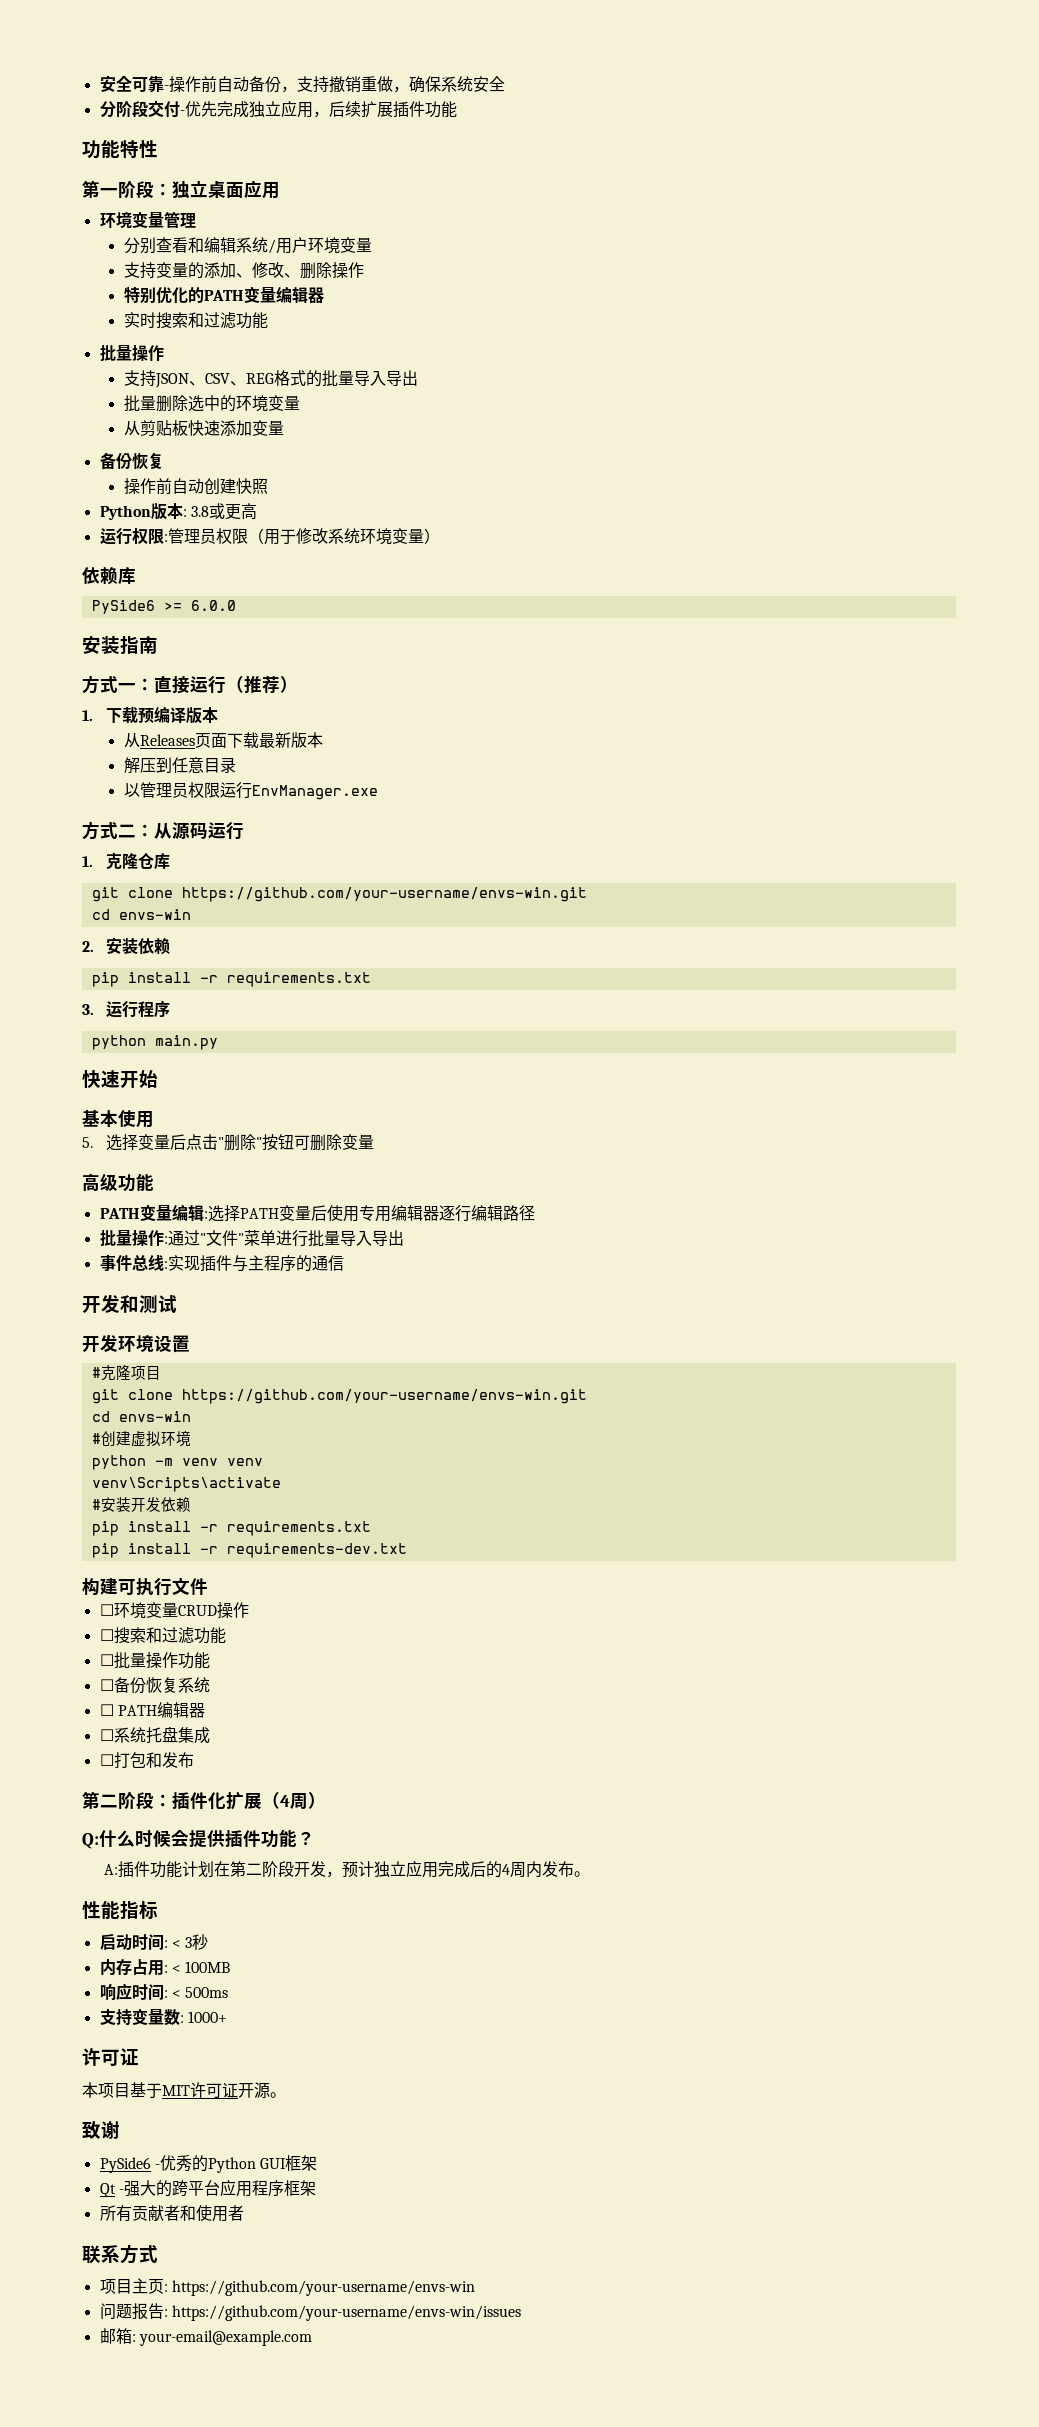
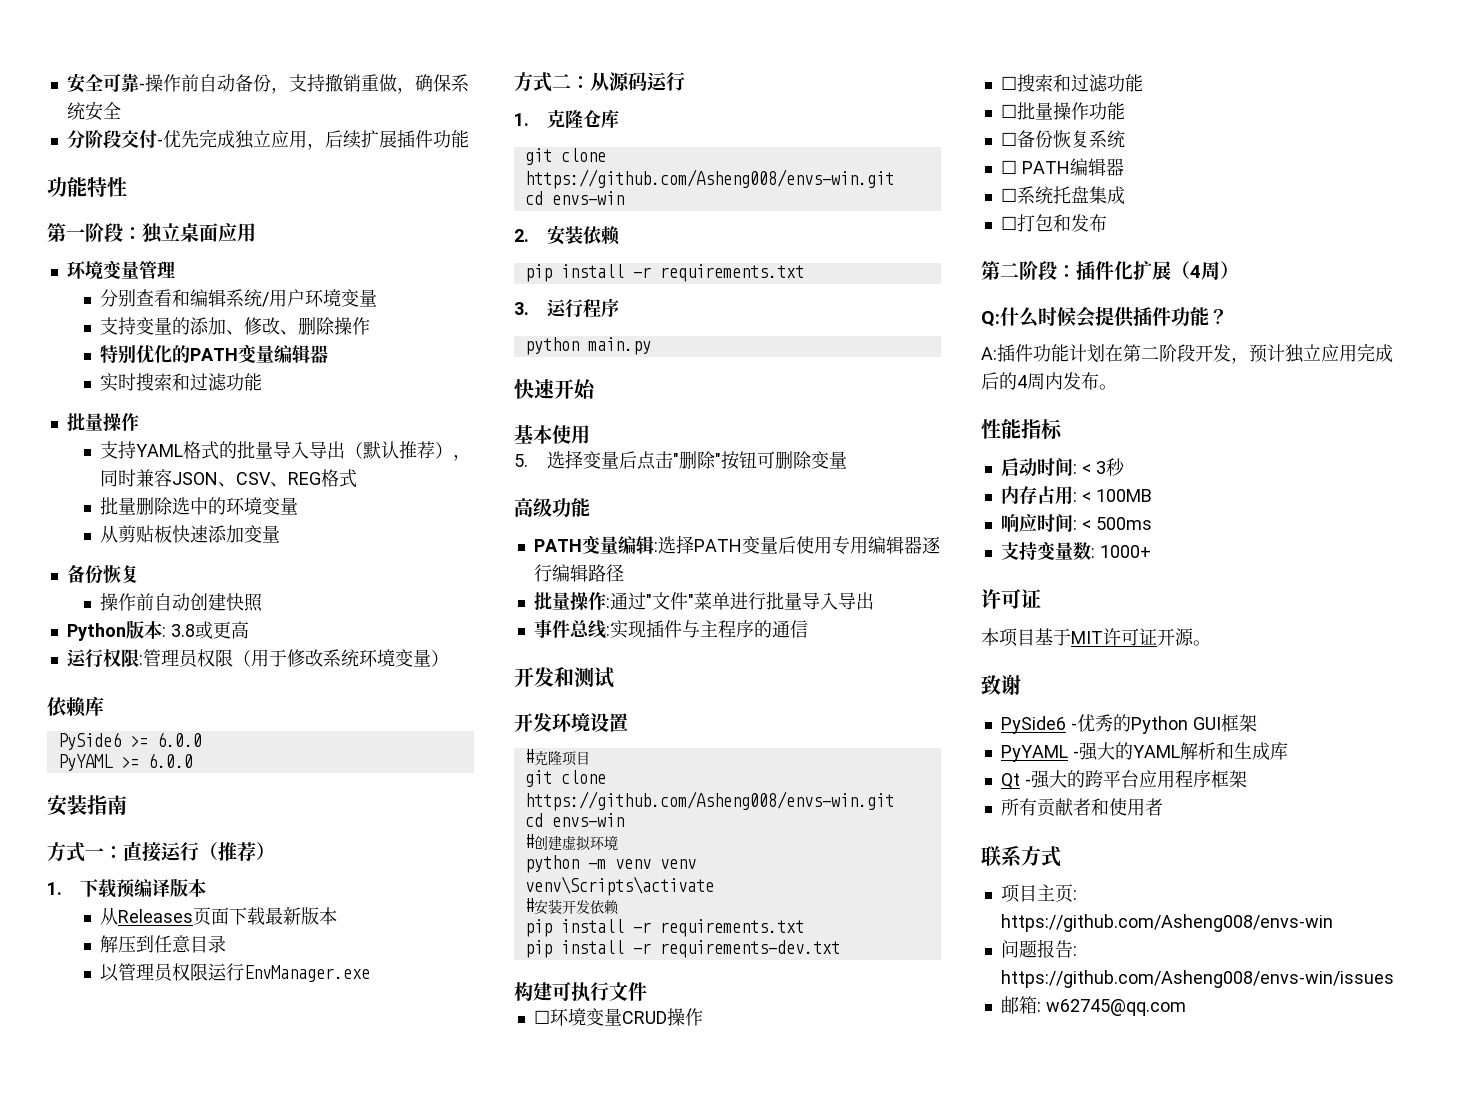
[154,373,274,388] JSON、CSV、REG -> [135,444,183,457] YAML
(418, 378) none -> [344,441,471,461] [99,469,357,488] （默认推荐），同时兼容JSON、CSV、REG格式
(236, 605) none -> [57,753,193,771] // PyYAML >= 6.0.0
[181,887,587,902] https://github.com/your-username/envs-win.git -> [524,169,894,189] https://github.com/Asheng008/envs-win.git
[181,1389,587,1404] https://github.com/your-username/envs-win.git -> [524,791,894,811] https://github.com/Asheng008/envs-win.git
(318, 2163) none -> [1000,742,1288,762] // PyYAML -强大的YAML解析和生成库
[171,2280,475,2296] https://github.com/your-username/envs-win -> [1000,914,1333,932] https://github.com/Asheng008/envs-win
[171,2305,521,2321] https://github.com/your-username/envs-win/issues -> [1000,970,1394,988] https://github.com/Asheng008/envs-win/issues
[138,2330,312,2346] your-email@example.com -> [1045,999,1186,1016] w62745@qq.com

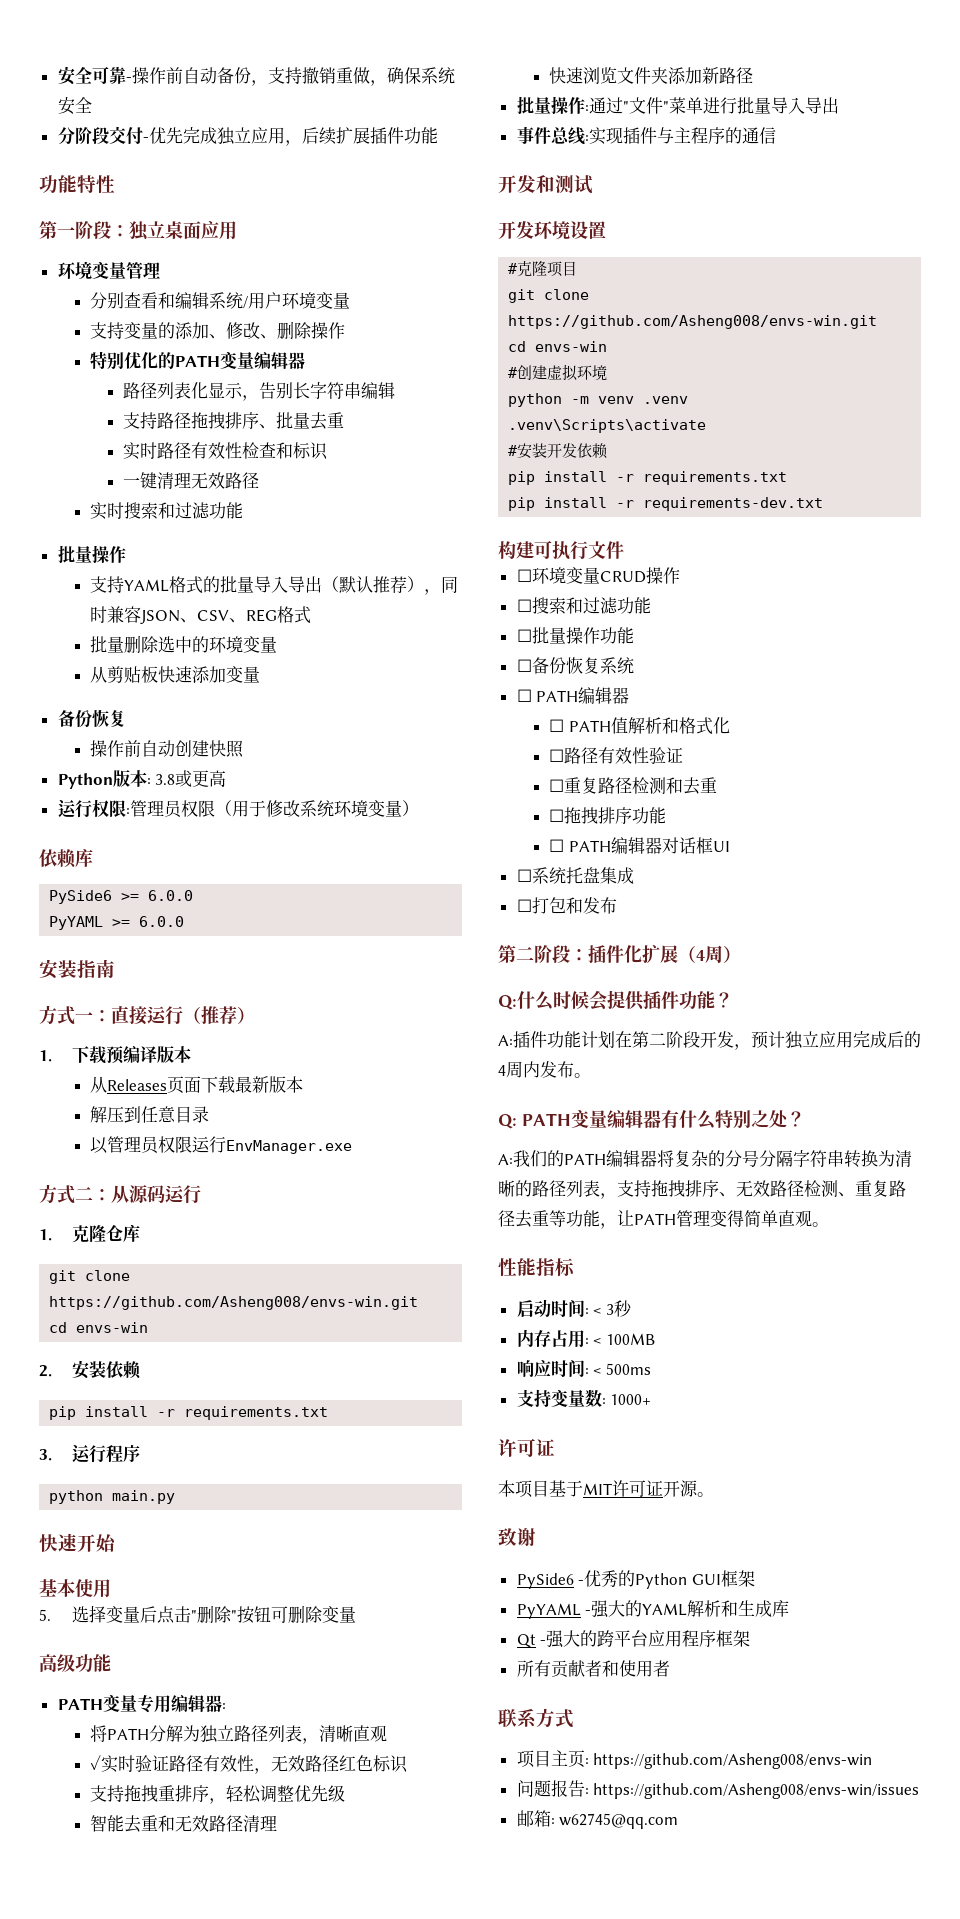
(328, 354) none -> [122,382,395,401] [122,412,344,430] [122,442,328,460] [122,472,259,489] // 路径列表化显示，告别长字符串编辑 // 支持路径拖拽排序、批量去重 // 实时路径有效性检查和标识 // 一键清理无效路径
[617,535,941,555] [533,564,588,582] 编辑:选择PATH变量后使用专用编辑器逐行编辑 -> [136,1694,226,1713] [90,1725,388,1744] [90,1755,409,1774] [90,1785,346,1804] [90,1815,278,1833] [549,67,720,84] 专用编辑器: // 将PATH分解为独立路径列表，清晰直观 // ✓实时验证路径有效性，无效路径红色标识 // 支持拖拽重排序，轻松调整优先级 // 智能去重和无效路径清理 // 快速浏览文件夹添加新
[659,859,696,869] [524,876,714,896] venv // venv\Scripts\activate -> [643,396,689,404] [508,419,707,433] .venv // .venv\Scripts\activate
(1124, 167) none -> [549,717,730,735] [549,747,684,764] [549,777,718,795] [549,807,667,824] [549,837,730,854] // ☐ PATH值解析和格式化 // ☐路径有效性验证 // ☐重复路径检测和去重 // ☐拖拽排序功能 // ☐ PATH编辑器对话框UI
(1117, 387) none -> [498,1109,805,1129] [498,1150,912,1168] [498,1180,906,1199] [498,1210,829,1229] // Q: PATH变量编辑器有什么特别之处？ // A:我们的PATH编辑器将复杂的分号分隔字符串转换为清晰的路径列表，支持拖拽排序、无效路径检测、重复路径去重等功能，让PATH管理变得简单直观。

